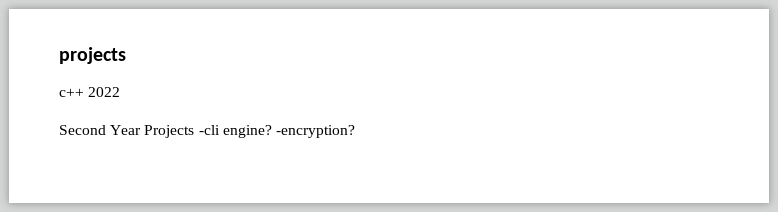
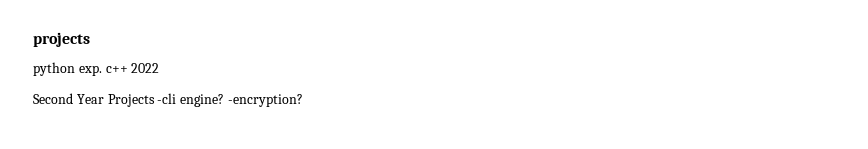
(126, 55) none -> [33,62,102,76] python exp.

